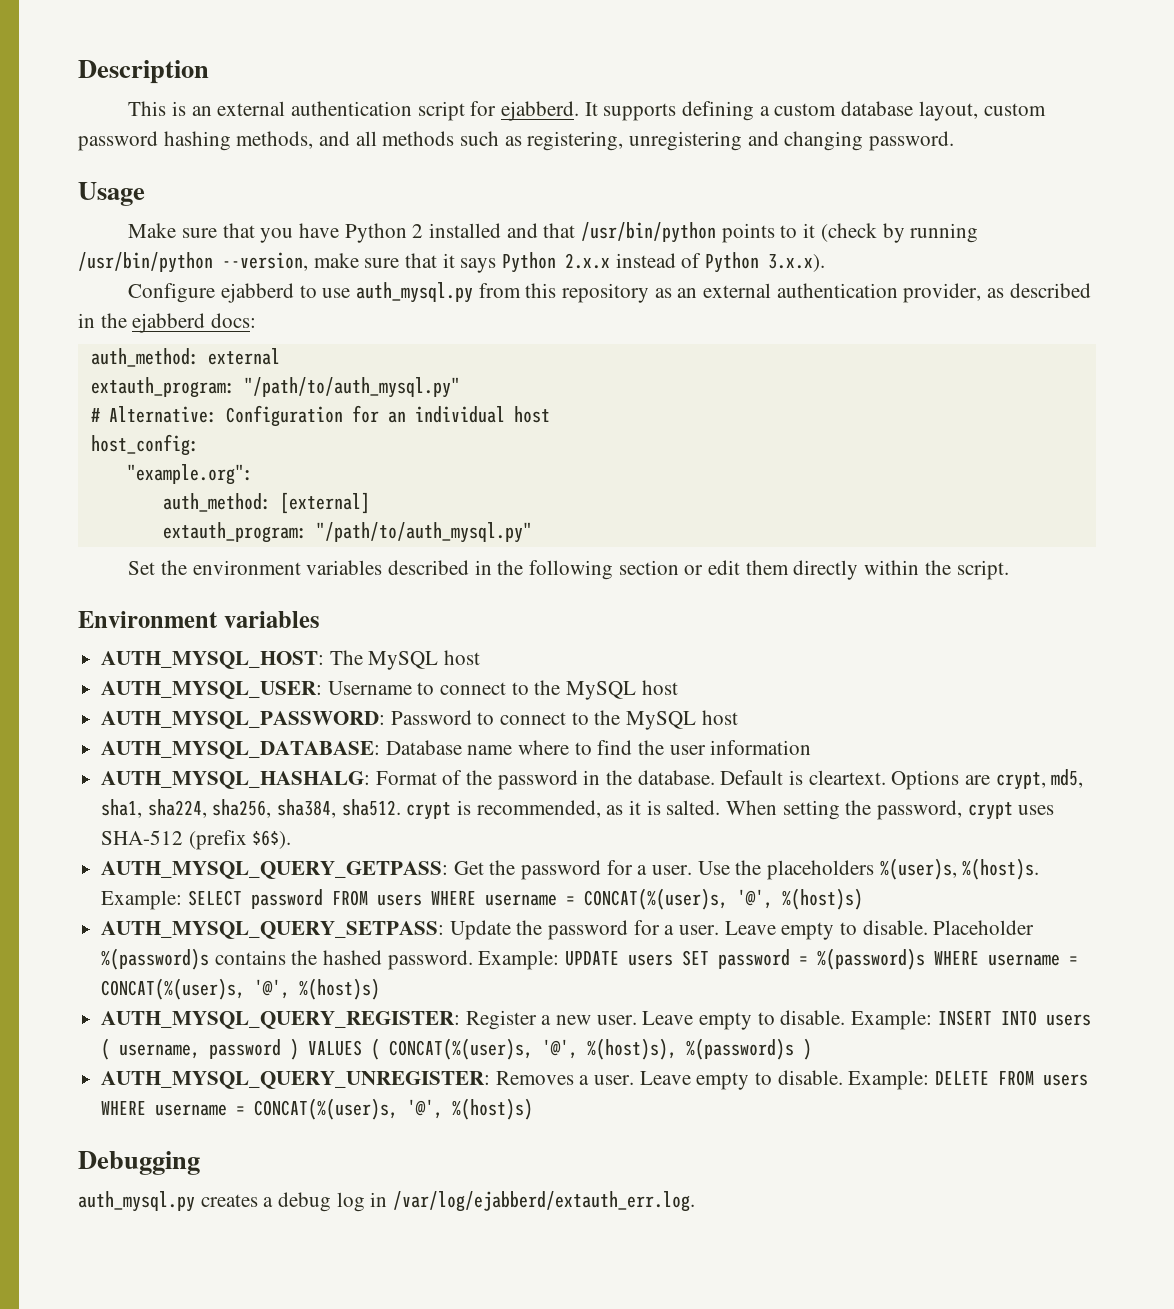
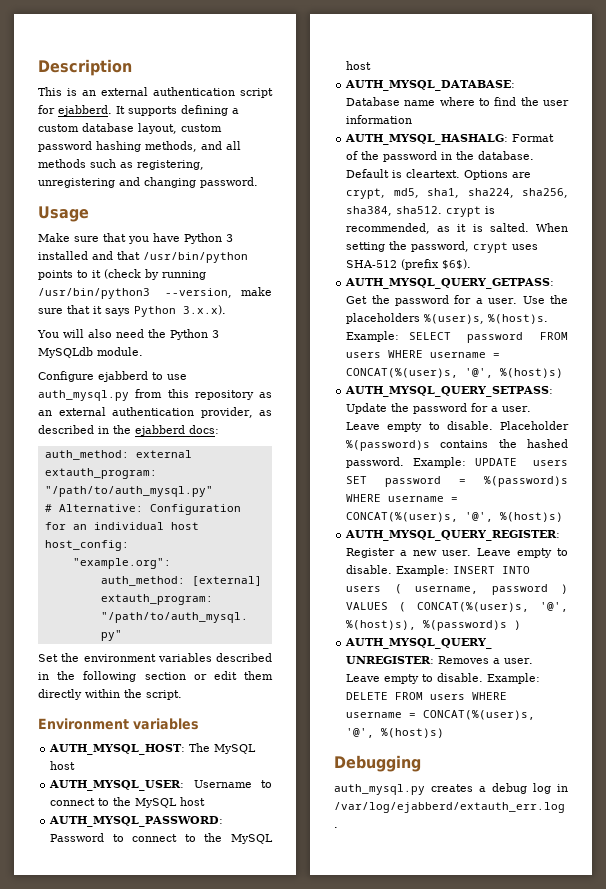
[412,224,424,238] 2 -> [226,234,233,242] 3
[78,252,213,273] /usr/bin/python -> [38,288,150,299] /usr/bin/python3
[565,252,826,273] 2.x.x instead of Python 3.x.x). -> [183,305,226,315] [37,329,219,340] [38,347,143,358] 3.x.x). // You will also need the Python 3 MySQLdb module.

